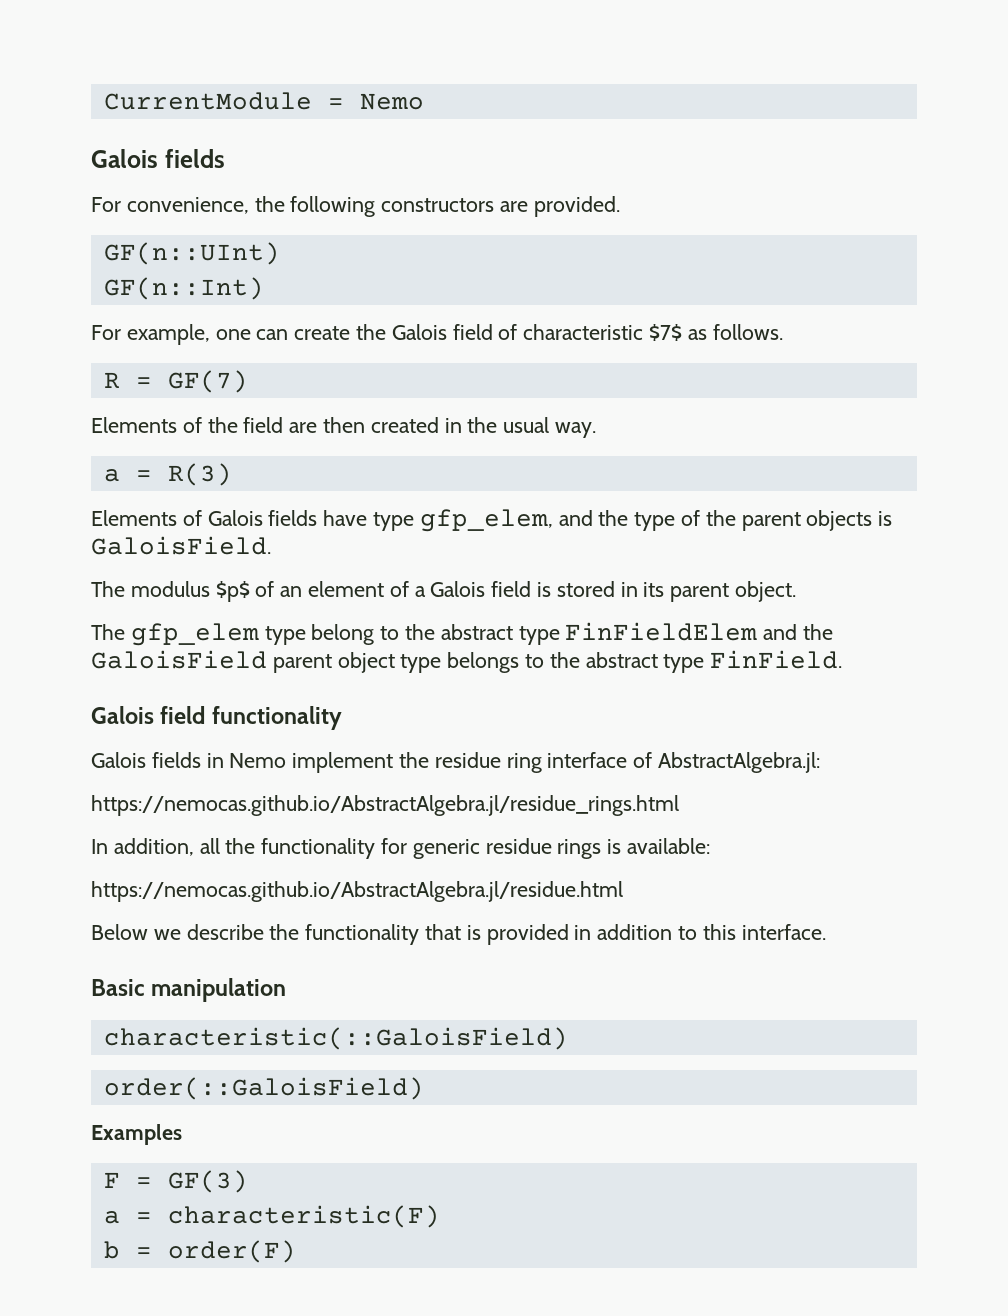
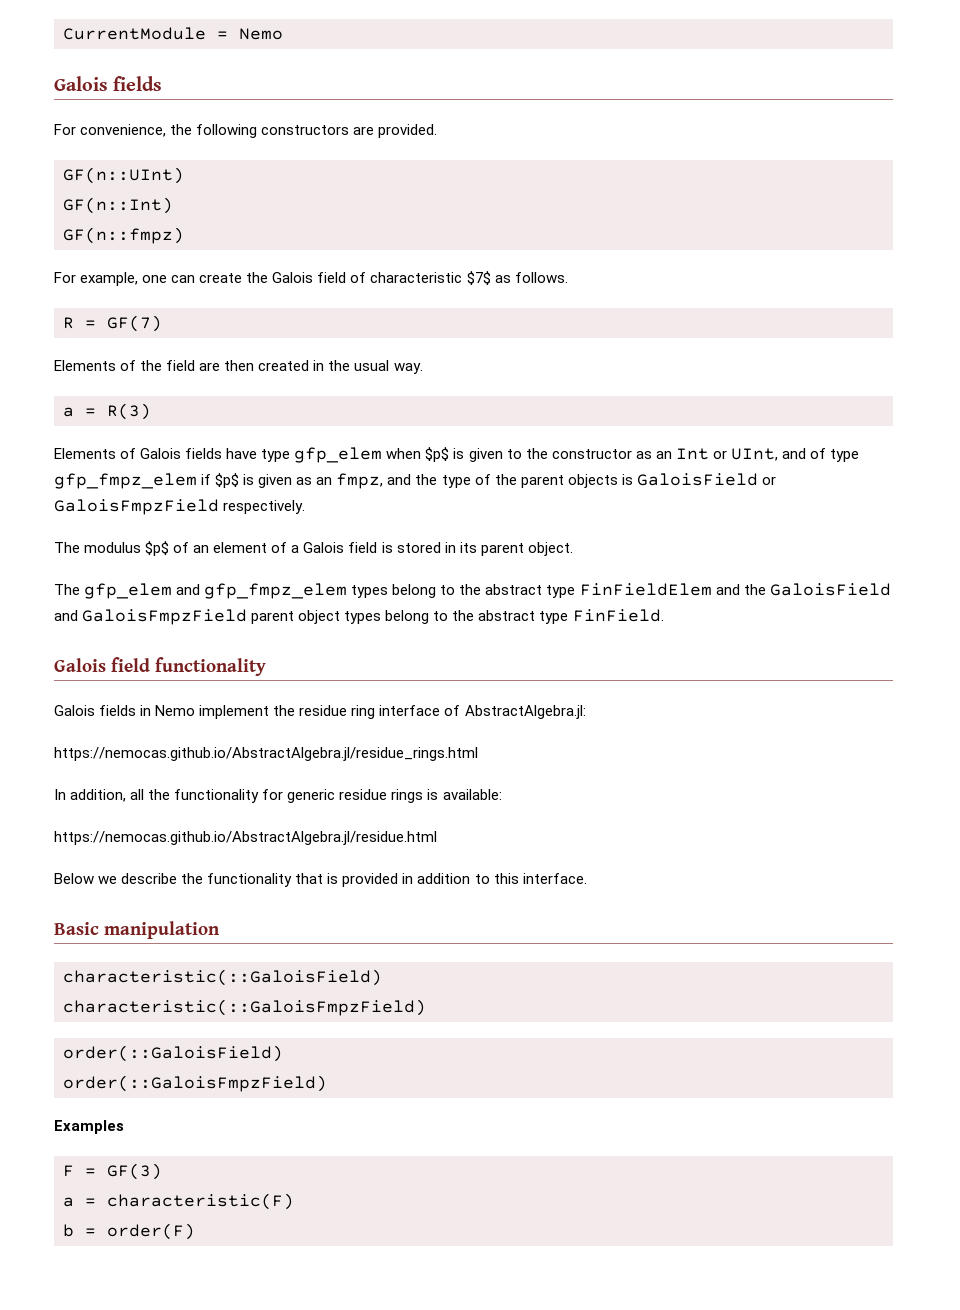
(264, 288) none -> [63,227,184,244] // GF(n::fmpz)
[419,509,553,532] gfp_elem, -> [294,447,860,463] [54,473,384,489] gfp_elem when $p$ is given to the constructor as an Int or UInt, and of type gfp_fmpz_elem if $p$ is given as an fmpz,
[91,536,271,555] GaloisField. -> [636,473,776,486] [54,499,306,515] GaloisField or GaloisFmpzField respectively.
[264,626,306,645] type -> [176,583,389,599] and gfp_fmpz_elem types
[272,652,520,673] parent object type belongs -> [54,609,430,625] and GaloisFmpzField parent object types belong
(568, 1038) none -> [63,999,426,1016] // characteristic(::GaloisFmpzField)
(424, 1088) none -> [63,1075,327,1092] // order(::GaloisFmpzField)

